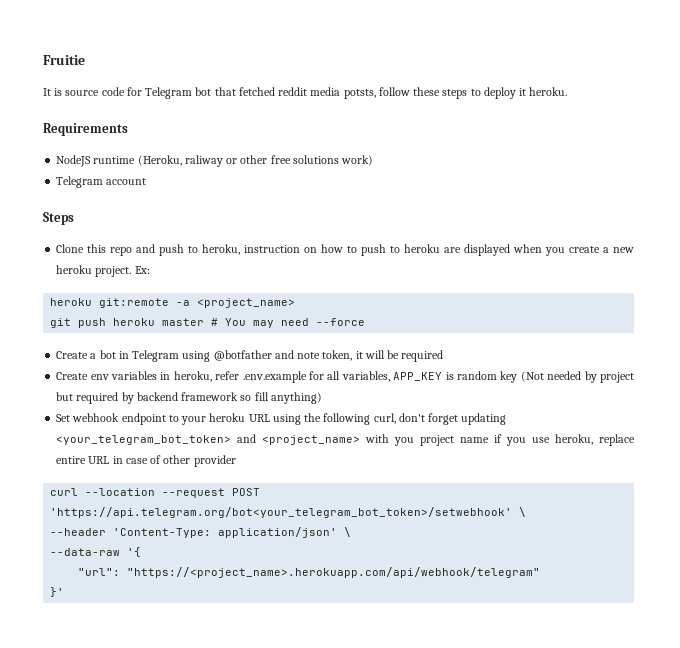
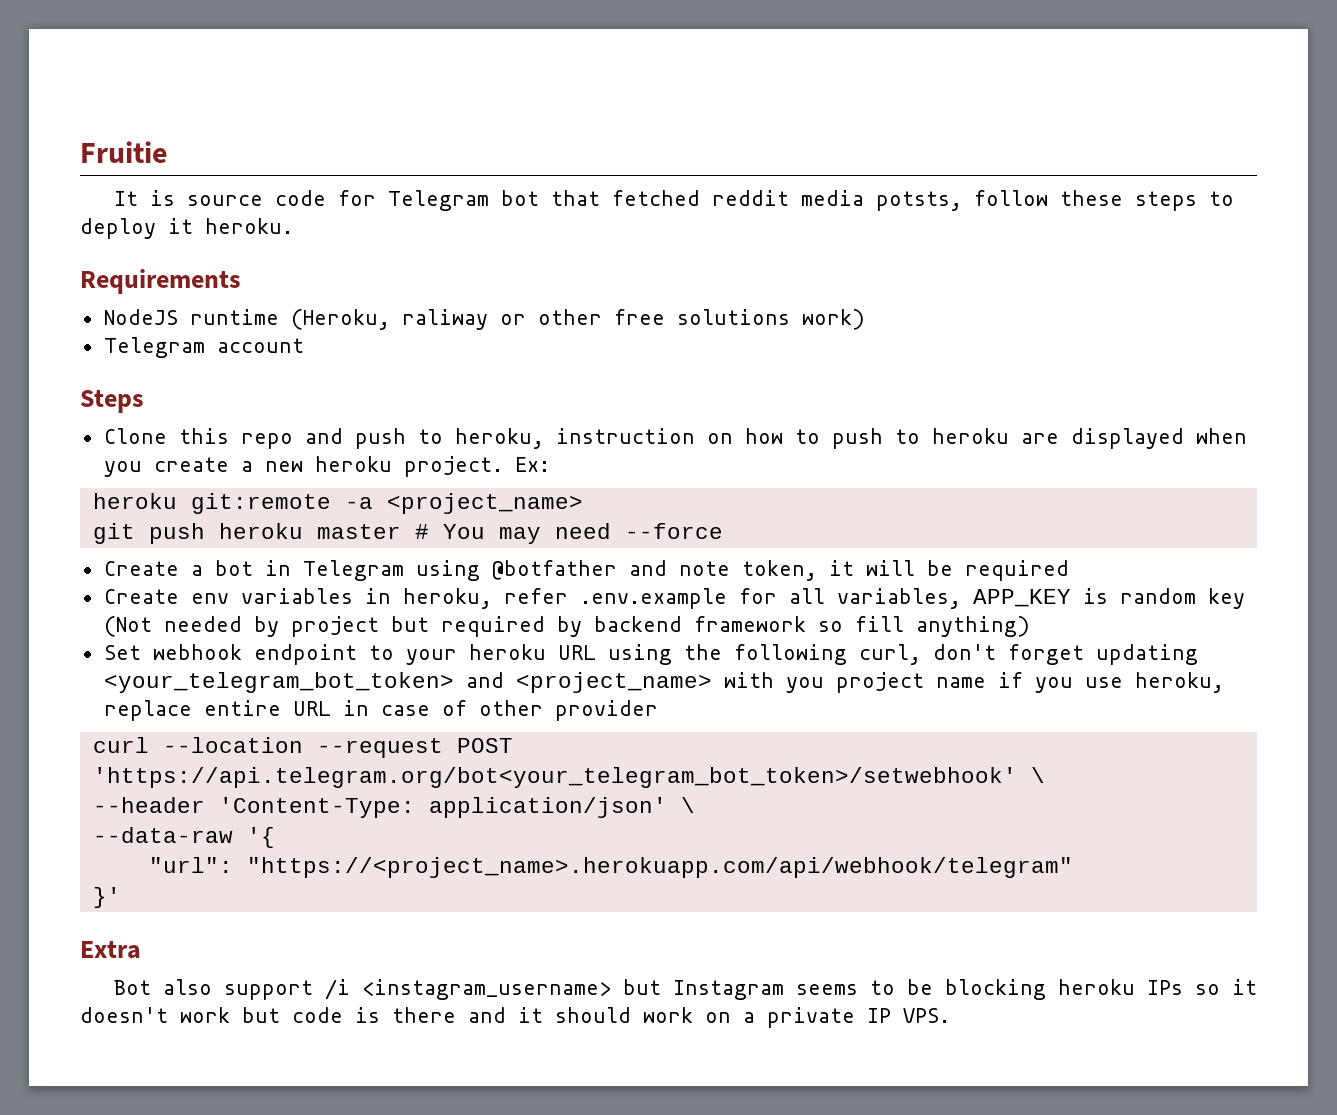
(65, 592) none -> [80,941,141,959] [113,979,1257,1000] [80,1007,950,1028] // Extra // Bot also support /i <instagram_username> but Instagram seems to be blocking heroku IPs so it doesn't work but code is there and it should work on a private IP VPS.

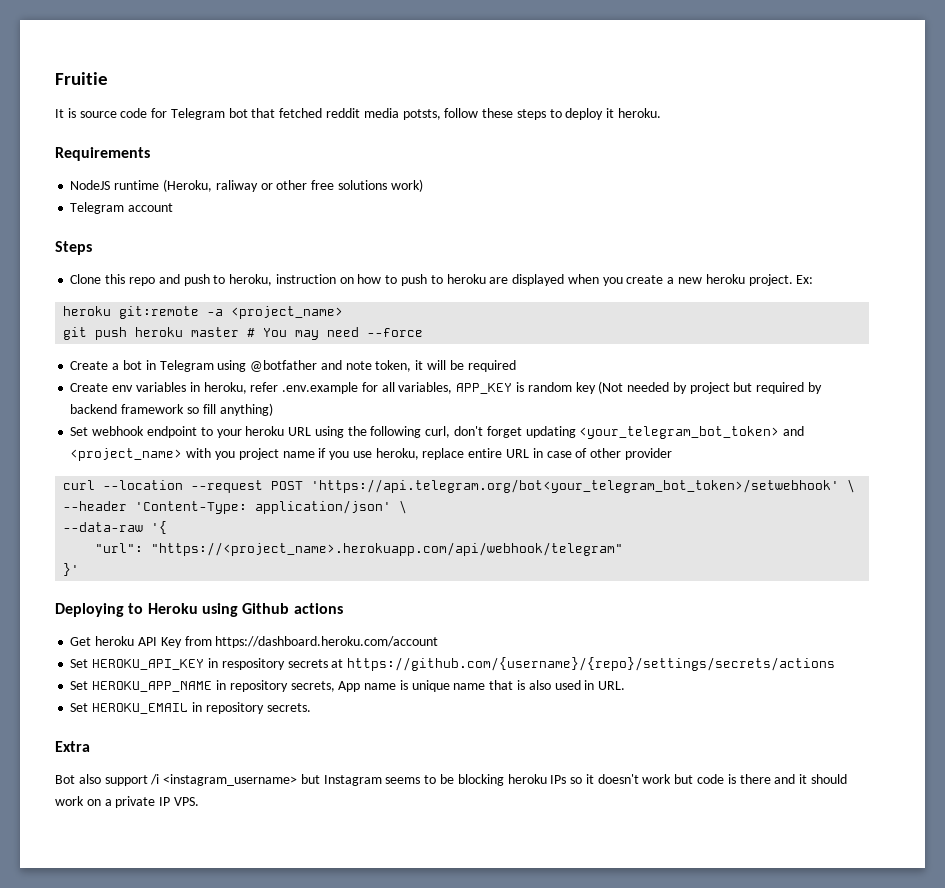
(121, 897) none -> [55,603,343,617] [70,636,439,648] [70,657,836,671] [70,680,626,692] [70,702,311,714] // Deploying to Heroku using Github actions // Get heroku API Key from https://dashboard.heroku.com/account // Set HEROKU_API_KEY in respository secrets at https://github.com/{username}/{repo}/settings/secrets/actions // Set HEROKU_APP_NAME in repository secrets, App name is unique name that is also used in URL. // Set HEROKU_EMAIL in repository secrets.

